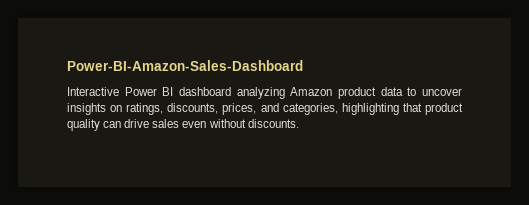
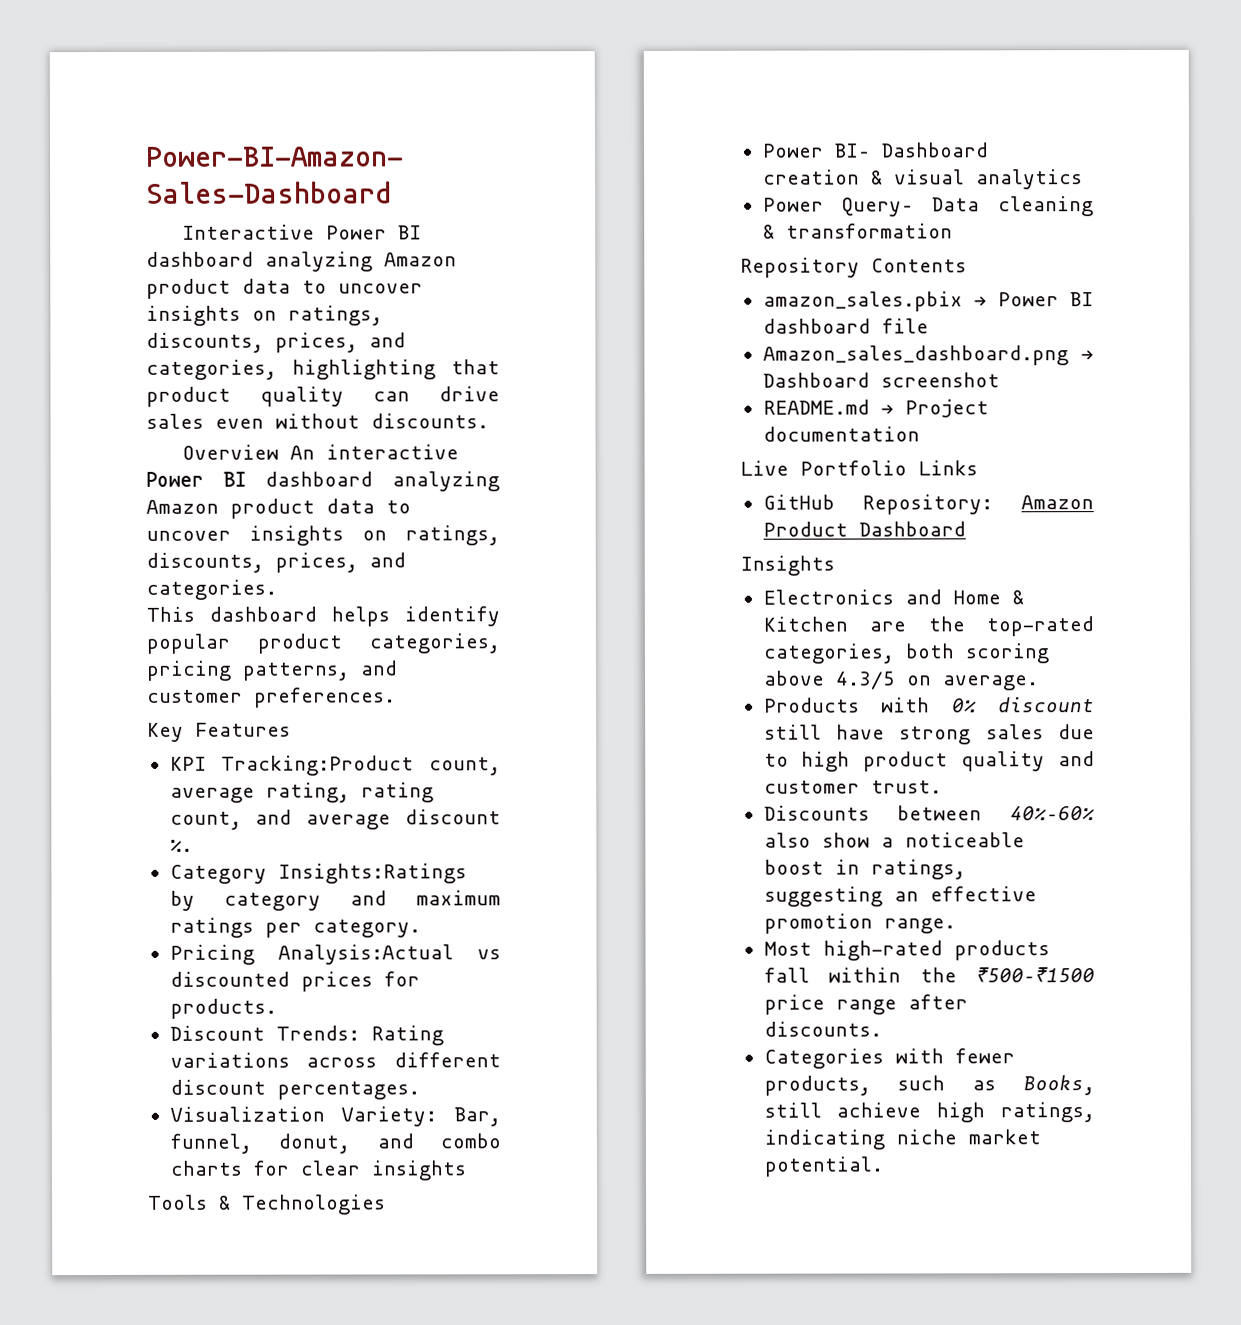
(299, 123) none -> [181,444,459,460] [146,471,500,492] [146,498,411,519] [146,525,500,546] [146,552,406,573] [146,579,277,600] [146,606,500,627] [146,633,500,654] [146,660,398,681] [147,687,396,708] [147,722,291,742] [169,755,501,776] [169,782,434,803] [169,809,501,830] [169,839,193,852] [169,863,467,884] [169,890,501,911] [169,917,421,938] [169,944,501,965] [169,971,420,992] [169,998,277,1019] [169,1025,444,1046] [169,1052,501,1068] [169,1079,420,1100] [169,1106,501,1127] [169,1133,501,1154] [169,1160,466,1181] [148,1194,386,1215] [762,142,989,158] [762,169,1083,190] [762,196,1094,217] [762,223,953,239] [740,257,967,278] [762,291,1094,312] [762,318,929,334] [762,345,1094,366] [762,372,1000,388] [762,399,989,418] [762,426,920,442] [740,460,978,476] [762,494,1094,515] [762,521,966,537] [740,555,835,576] [762,589,1024,605] [762,616,1094,637] [762,643,1050,664] [763,670,1039,691] [763,697,1095,713] [763,724,1095,745] [763,751,1095,772] [763,780,942,794] [763,805,1095,821] [763,832,1025,848] [763,859,966,880] [763,886,1037,907] [763,913,956,934] [763,940,1050,961] [763,967,1095,983] [763,994,968,1015] [763,1021,882,1037] [763,1048,1015,1069] [763,1075,1095,1096] [763,1102,1095,1123] [763,1129,1041,1150] [763,1156,883,1177] // Overview An interactive Power BI dashboard analyzing Amazon product data to uncover insights on ratings, discounts, prices, and categories. // This dashboard helps identify popular product categories, pricing patterns, and customer preferences. // Key Features // KPI Tracking:Product count, average rating, rating count, and average discount %. // Category Insights:Ratings by category and maximum ratings per category. // Pricing Analysis:Actual vs discounted prices for products. // Discount Trends: Rating variations across different discount percentages. // Visualization Variety: Bar, funnel, donut, and combo charts for clear insights // Tools & Technologies // Power BI– Dashboard creation & visual analytics // Power Query– Data cleaning & transformation // Repository Contents // amazon_sales.pbix → Power BI dashboard file // Amazon_sales_dashboard.png → Dashboard screenshot // README.md → Project documentation // Live Portfolio Links // GitHub Repository: Amazon Product Dashboard // Insights // Electronics and Home & Kitchen are the top-rated categories, both scoring above 4.3/5 on average. // Products with 0% discount still have strong sales due to high product quality and customer trust. // Discounts between 40%–60% also show a noticeable boost in ratings, suggesting an effective promotion range. // Most high-rated products fall within the ₹500–₹1500 price range after discounts. // Categories with fewer products, such as Books, still achieve high ratings, indicating niche market potential.

